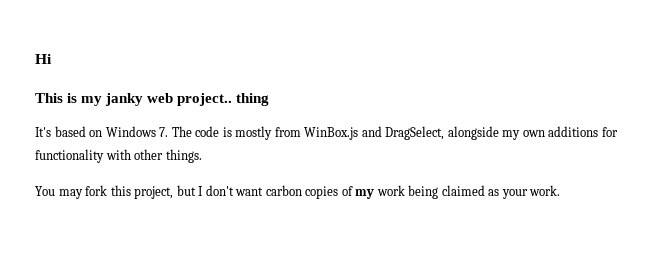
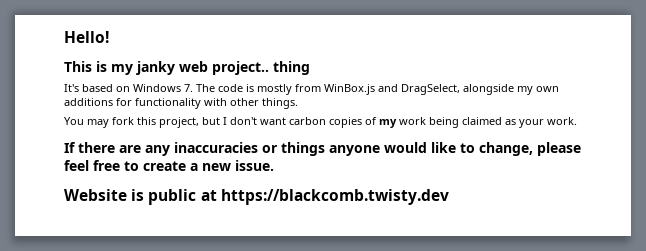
[35,54,52,64] Hi -> [64,31,109,43] Hello!
(561, 190) none -> [64,142,581,156] [64,160,274,171] [64,189,449,205] // If there are any inaccuracies or things anyone would like to change, please feel free to create a new issue. // Website is public at https://blackcomb.twisty.dev

